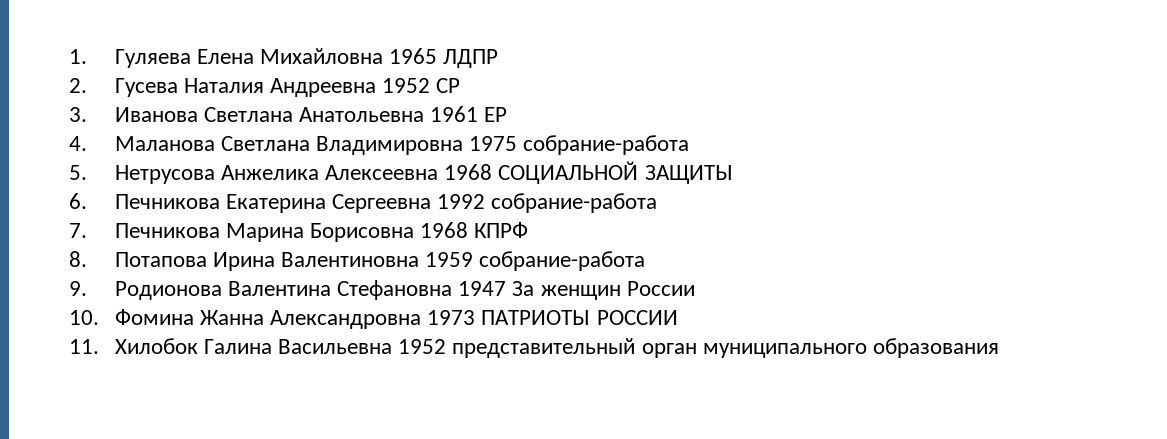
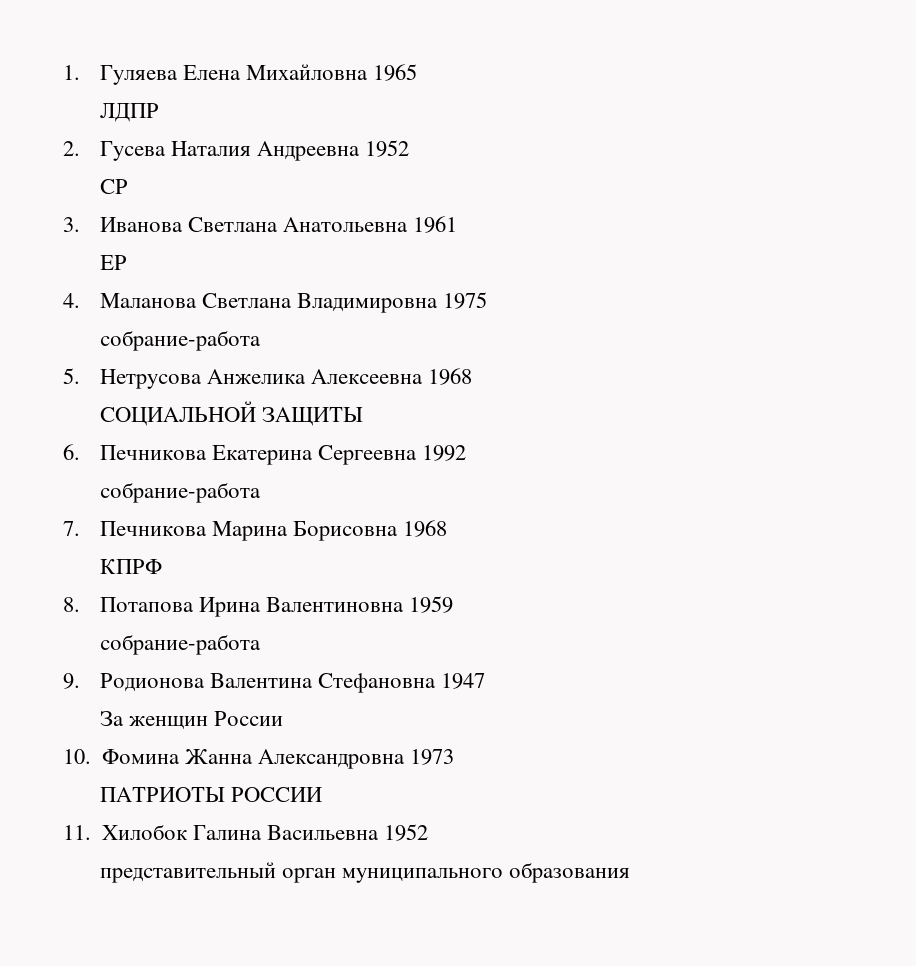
(438, 56) none -> (417, 72) //
(431, 85) none -> (409, 148) //
(479, 114) none -> (457, 224) //
(518, 143) none -> (487, 300) //
(493, 172) none -> (472, 376) //
(486, 201) none -> (466, 453) //
(469, 230) none -> (447, 528) //
(474, 259) none -> (453, 604) //
(507, 288) none -> (485, 681) //
(476, 317) none -> (455, 757) //
(447, 346) none -> (429, 832) //

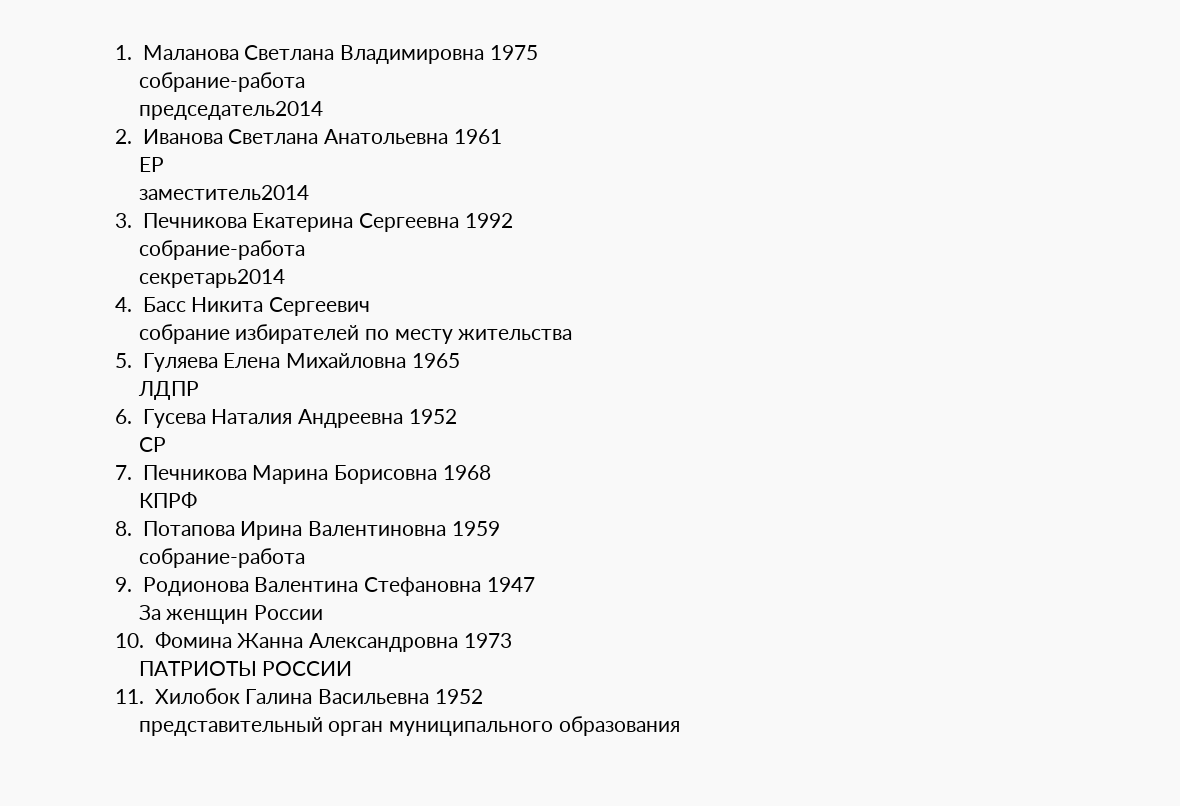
(80, 72) none -> [142,45,538,64] [138,72,305,92] [138,101,323,120] [115,129,502,144] [138,157,164,172] [138,185,309,200] [115,213,513,232] [138,240,305,260] [138,269,285,288] [115,297,370,316] [138,324,573,344] [115,353,132,368] Маланова Светлана Владимировна 1975 // собрание-работа // председатель2014 // 2. Иванова Светлана Анатольевна 1961 // ЕР // заместитель2014 // 3. Печникова Екатерина Сергеевна 1992 // собрание-работа // секретарь2014 // 4. Басс Никита Сергеевич // собрание избирателей по месту жительства // 5.
[63,141,80,156] 2. -> [115,409,132,424] 6.
[63,216,457,233] [99,255,127,270] [63,292,487,313] [99,330,261,351] [63,368,472,389] [99,401,363,426] [63,444,466,465] [99,482,261,503] // 3. Иванова Светлана Анатольевна 1961 // ЕР // 4. Маланова Светлана Владимировна 1975 // собрание-работа // 5. Нетрусова Анжелика Алексеевна 1968 // СОЦИАЛЬНОЙ ЗАЩИТЫ // 6. Печникова Екатерина Сергеевна 1992 // собрание-работа -> (166, 444) none

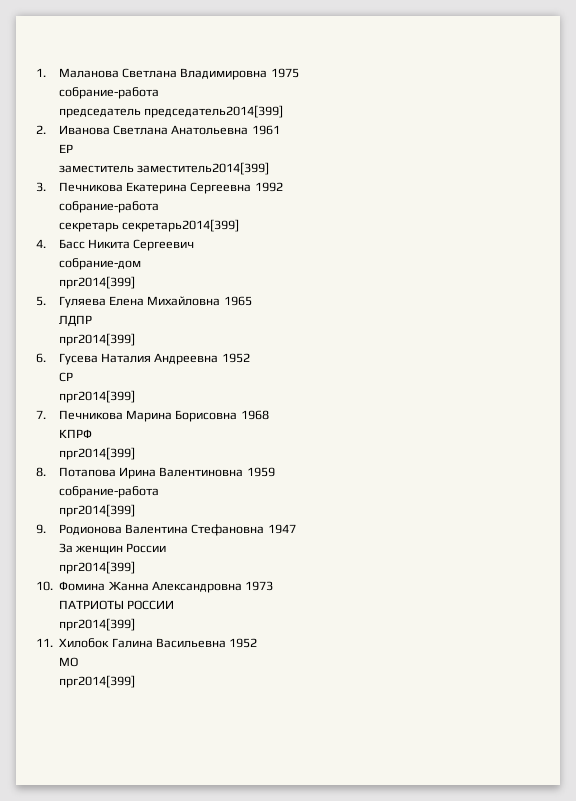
[138,101,323,120] председатель2014 -> [58,105,284,118] председатель председатель2014[399]
[138,185,309,200] заместитель2014 -> [58,162,270,175] заместитель заместитель2014[399]
[138,269,285,288] секретарь2014 -> [58,219,240,232] секретарь секретарь2014[399]
[138,324,573,344] собрание избирателей по месту жительства -> [58,258,141,270] [58,276,135,289] собрание-дом // прг2014[399]
(199, 390) none -> [58,333,135,346] // прг2014[399]
(166, 444) none -> [58,390,135,403] // прг2014[399]
(197, 500) none -> [58,447,135,460] // прг2014[399]
(305, 558) none -> [58,504,135,517] // прг2014[399]
(324, 612) none -> [58,561,135,574] // прг2014[399]
(353, 668) none -> [58,618,135,631] // прг2014[399]
[138,716,680,736] представительный орган муниципального образования -> [58,657,78,667] [58,675,135,688] МО // прг2014[399]

